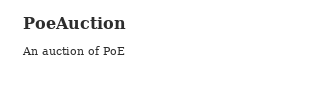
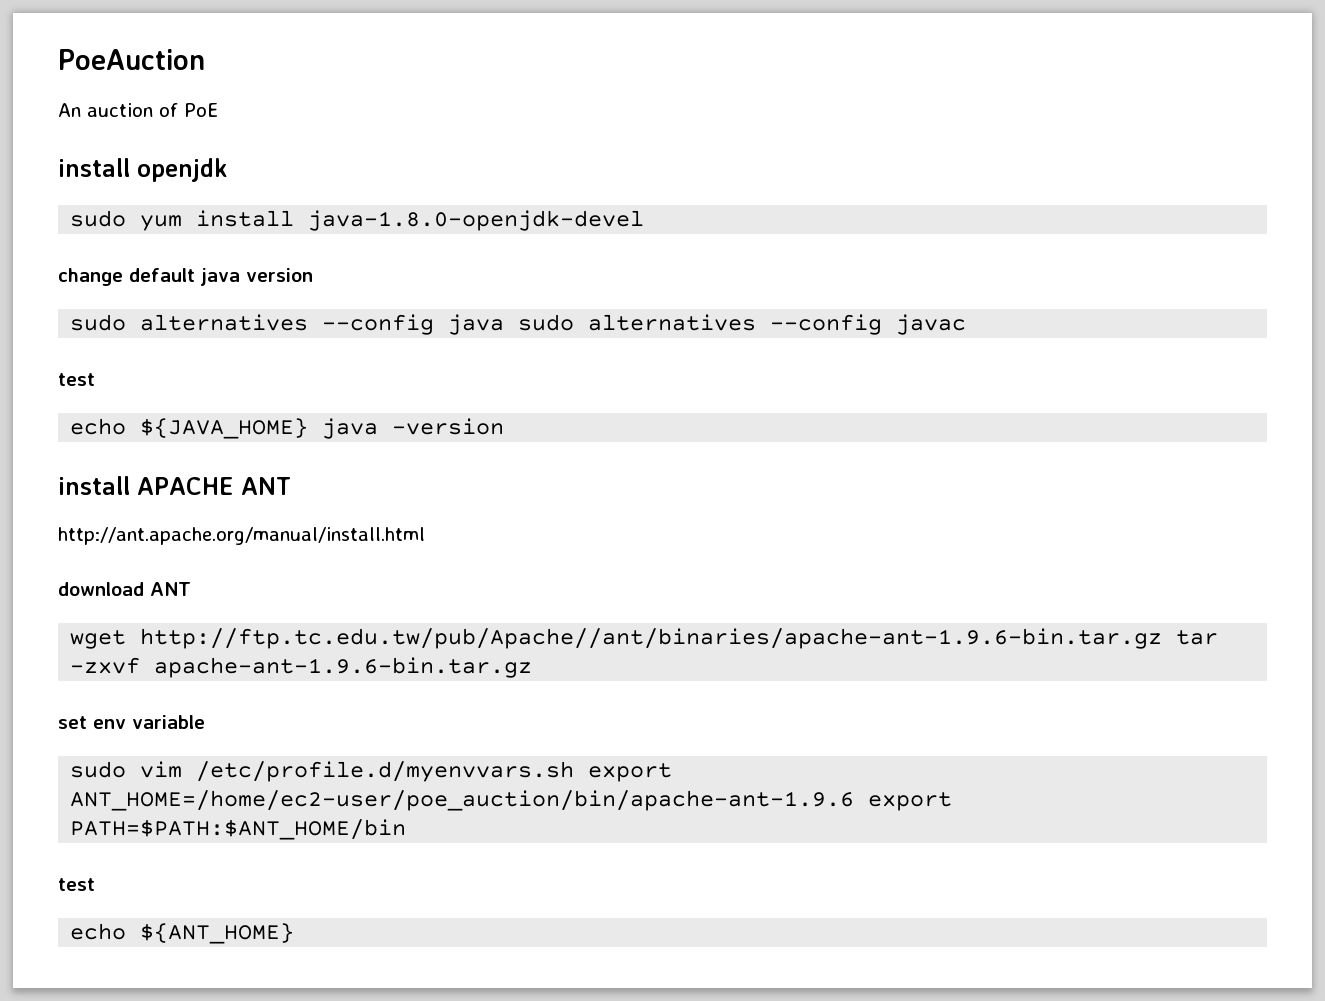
(125, 51) none -> [58,158,227,182] [70,210,645,231] [58,268,313,286] [70,314,967,335] [58,373,95,386] [70,418,505,439] [58,476,291,495] [58,527,425,545] [58,582,191,596] [70,628,1219,649] [70,657,533,678] [58,715,205,729] [70,761,673,782] [70,790,953,811] [70,819,407,840] [58,878,95,891] [70,923,295,944] // install openjdk // sudo yum install java-1.8.0-openjdk-devel // change default java version // sudo alternatives --config java sudo alternatives --config javac // test // echo ${JAVA_HOME} java -version // install APACHE ANT // http://ant.apache.org/manual/install.html // download ANT // wget http://ftp.tc.edu.tw/pub/Apache//ant/binaries/apache-ant-1.9.6-bin.tar.gz tar -zxvf apache-ant-1.9.6-bin.tar.gz // set env variable // sudo vim /etc/profile.d/myenvvars.sh export ANT_HOME=/home/ec2-user/poe_auction/bin/apache-ant-1.9.6 export PATH=$PATH:$ANT_HOME/bin // test // echo ${ANT_HOME}

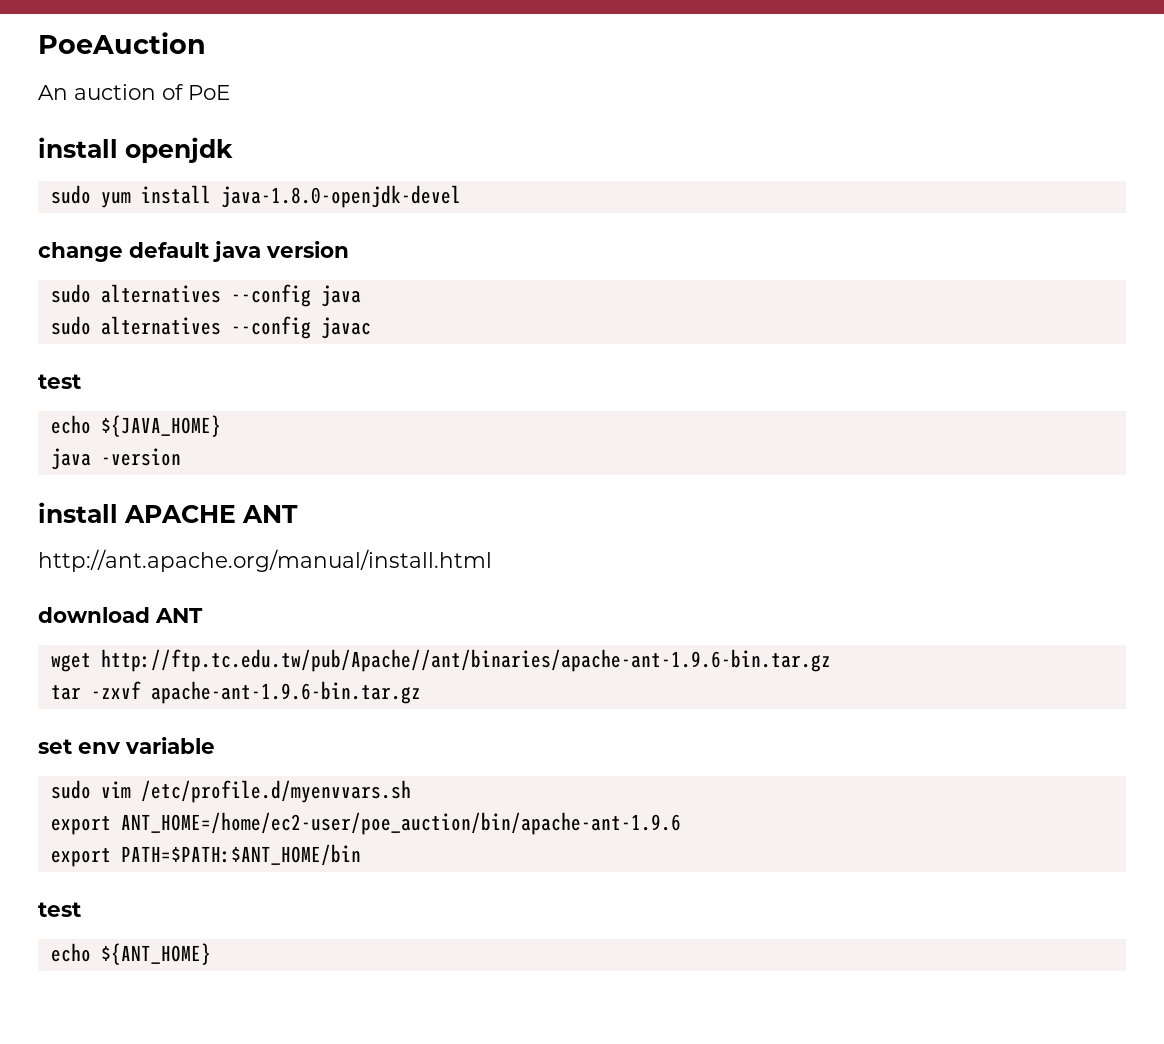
(505, 324) none -> (361, 296) //
(309, 428) none -> (221, 426) //
(1163, 638) none -> (831, 660) //
(575, 771) none -> (411, 791) //
(855, 800) none -> (681, 823) //

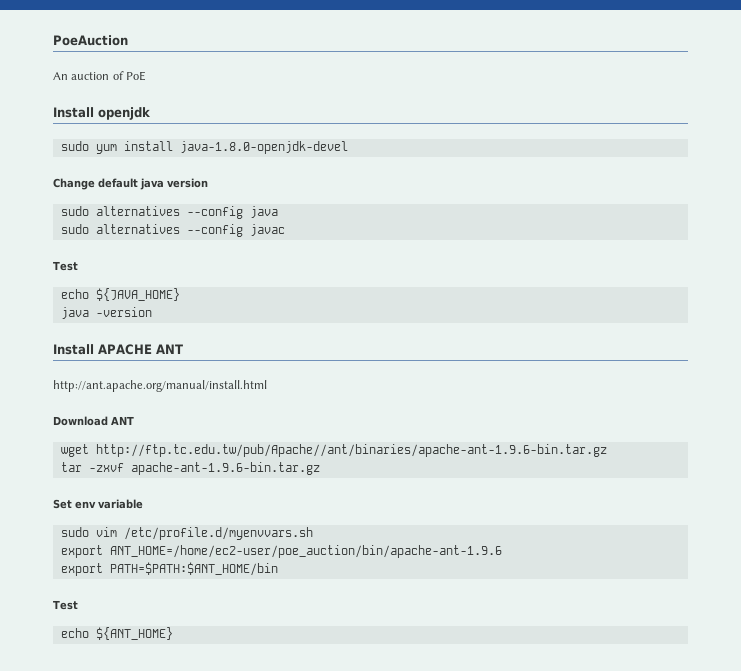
[38,137,118,158] install -> [53,107,94,118] Install
[38,242,123,262] change -> [53,178,95,190] Change
[38,374,81,389] test -> [53,261,78,271] Test
[38,502,118,523] install -> [53,344,94,355] Install
[38,607,150,623] download -> [53,416,108,426] Download
[38,739,72,754] set -> [53,499,72,509] Set
[38,902,81,917] test -> [53,600,78,610] Test

